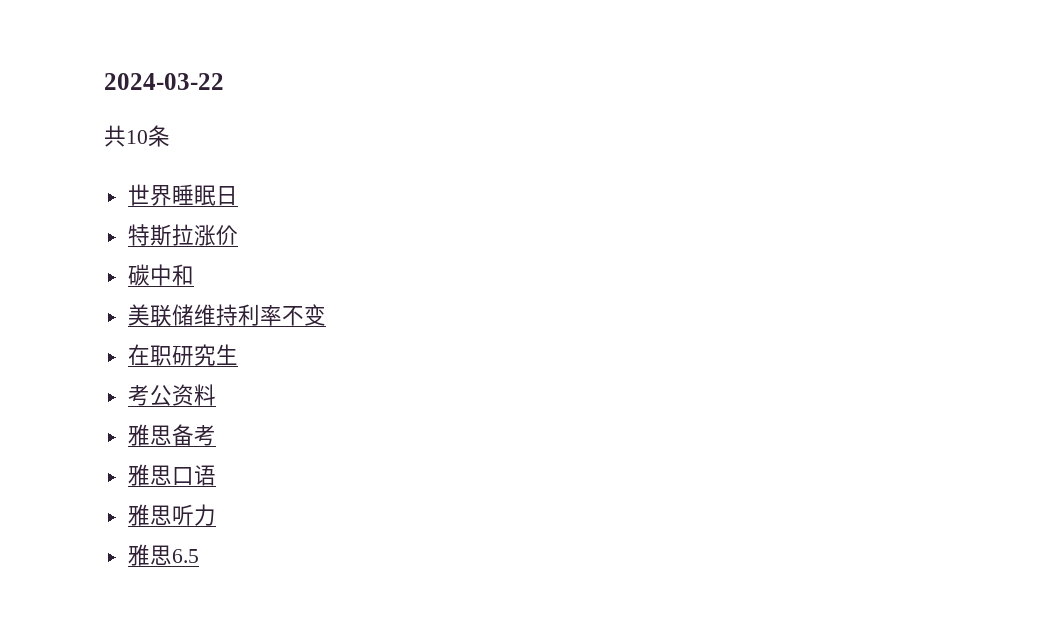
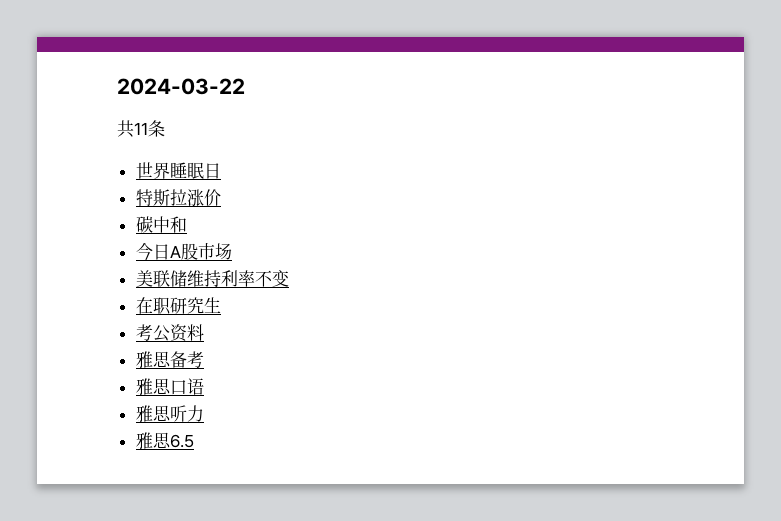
[126,130,148,144] 10 -> [134,122,148,135] 11
(194, 275) none -> [135,242,232,261] // 今日A股市场

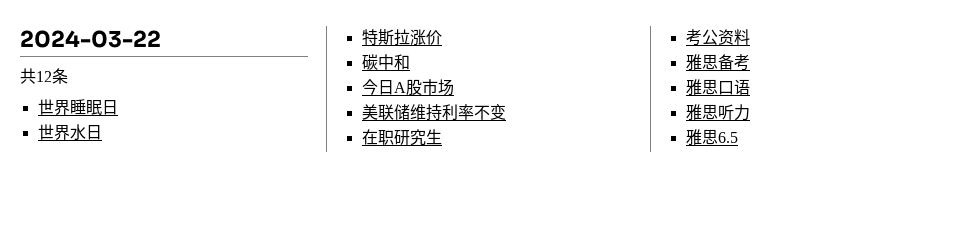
[134,122,148,135] 11 -> [36,71,52,82] 12
(221, 171) none -> [37,124,102,140] // 世界水日

